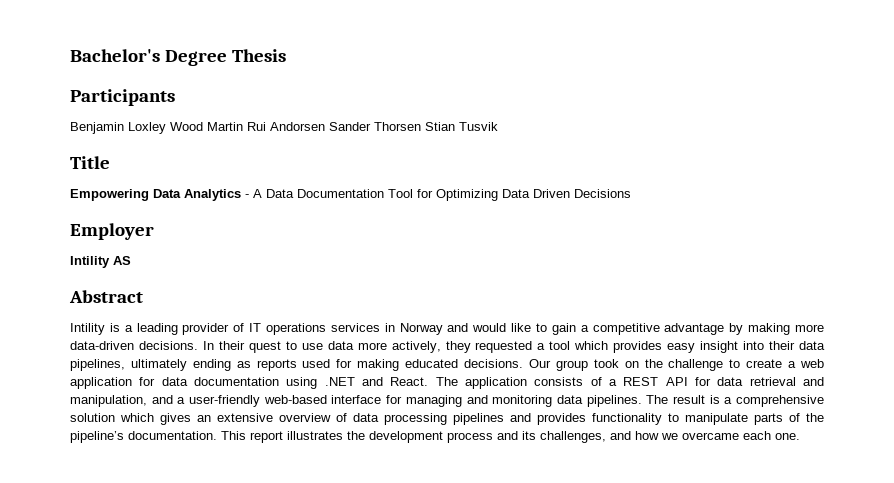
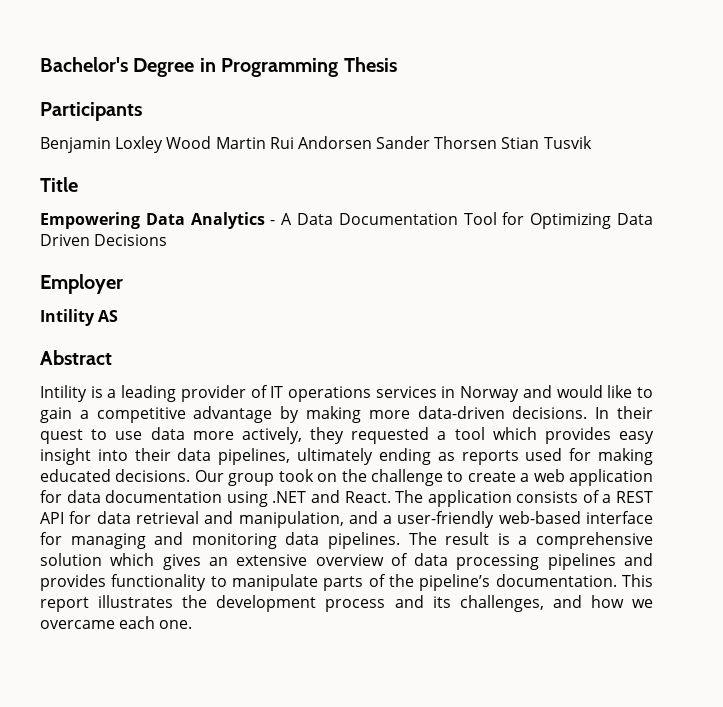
(227, 58) none -> [199,58,339,77] in Programming

